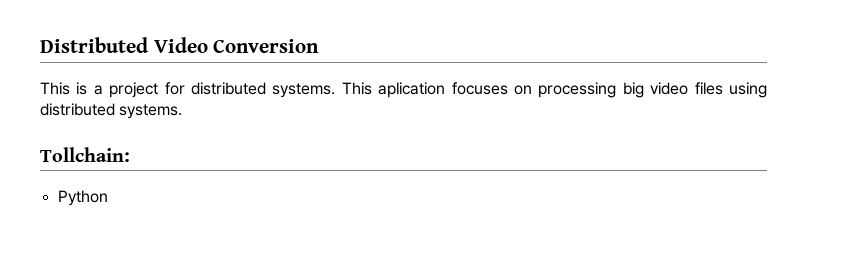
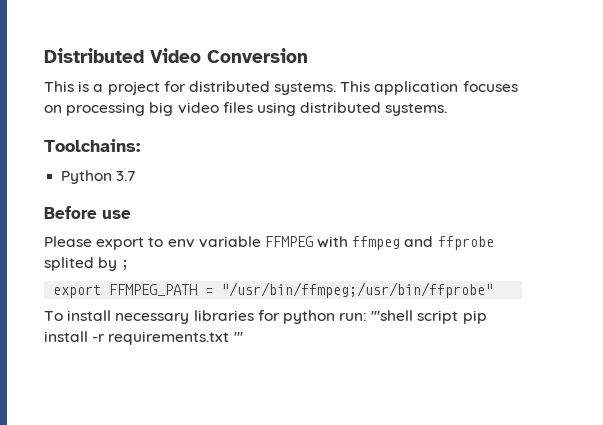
[378,82,446,98] aplication -> [374,81,459,95] application
[40,147,130,162] Tollchain: -> [44,139,140,152] Toolchains:
(108, 198) none -> [116,171,137,181] [44,206,131,219] [44,236,494,250] [44,257,130,271] [53,282,494,298] [44,310,487,324] [44,331,243,345] 3.7 // Before use // Please export to env variable FFMPEG with ffmpeg and ffprobe splited by ; // export FFMPEG_PATH = "/usr/bin/ffmpeg;/usr/bin/ffprobe" // To install necessary libraries for python run: '''shell script pip install -r requirements.txt '''

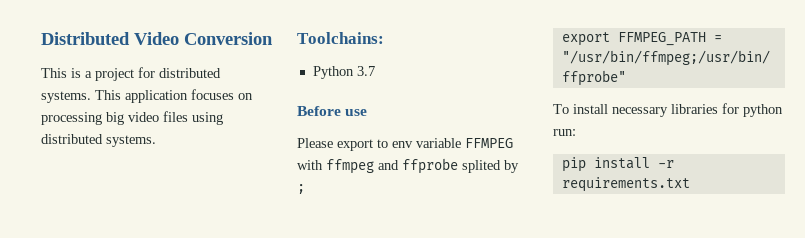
[371,310,459,324] '''shell script -> (576, 132) //
[233,332,243,342] ''' -> (690, 184) none

